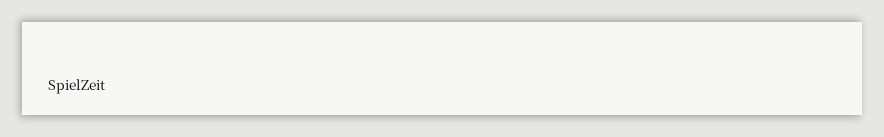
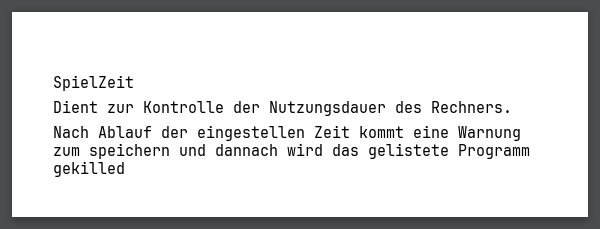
(105, 86) none -> [53,100,512,116] [53,125,521,141] [53,143,530,159] [53,161,125,177] // Dient zur Kontrolle der Nutzungsdauer des Rechners. // Nach Ablauf der eingestellen Zeit kommt eine Warnung zum speichern und dannach wird das gelistete Programm gekilled

